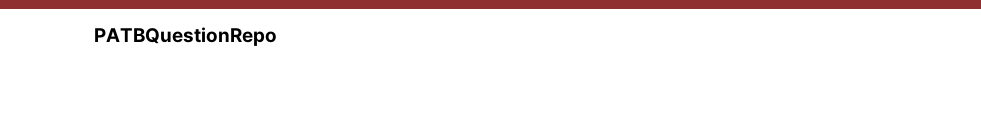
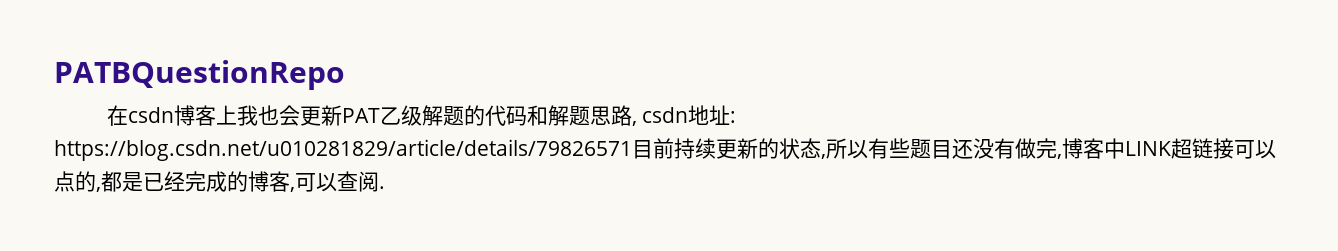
(277, 36) none -> [106,105,737,126] [54,138,1276,161] [54,171,385,192] // 在csdn博客上我也会更新PAT乙级解题的代码和解题思路, csdn地址: https://blog.csdn.net/u010281829/article/details/79826571目前持续更新的状态,所以有些题目还没有做完,博客中LINK超链接可以点的,都是已经完成的博客,可以查阅.

